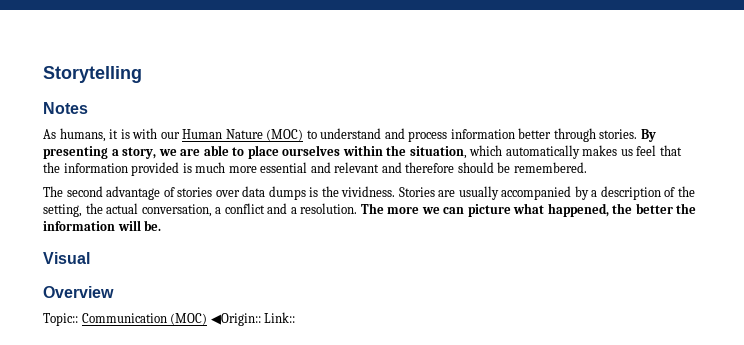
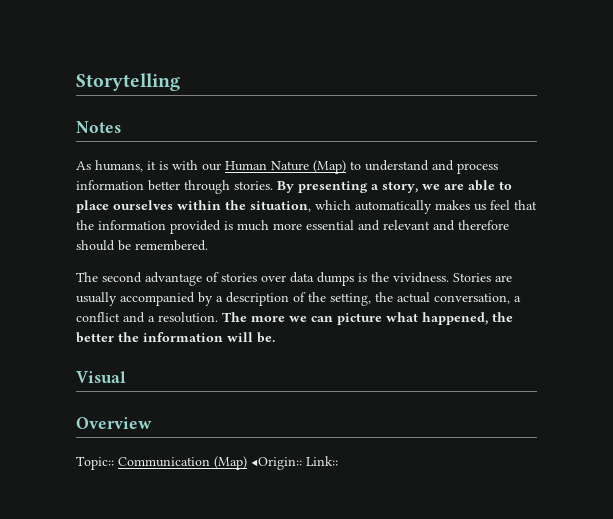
[266,129,304,141] (MOC) -> [313,160,346,174] (Map)
[170,313,208,325] (MOC) -> [214,456,247,470] (Map)

